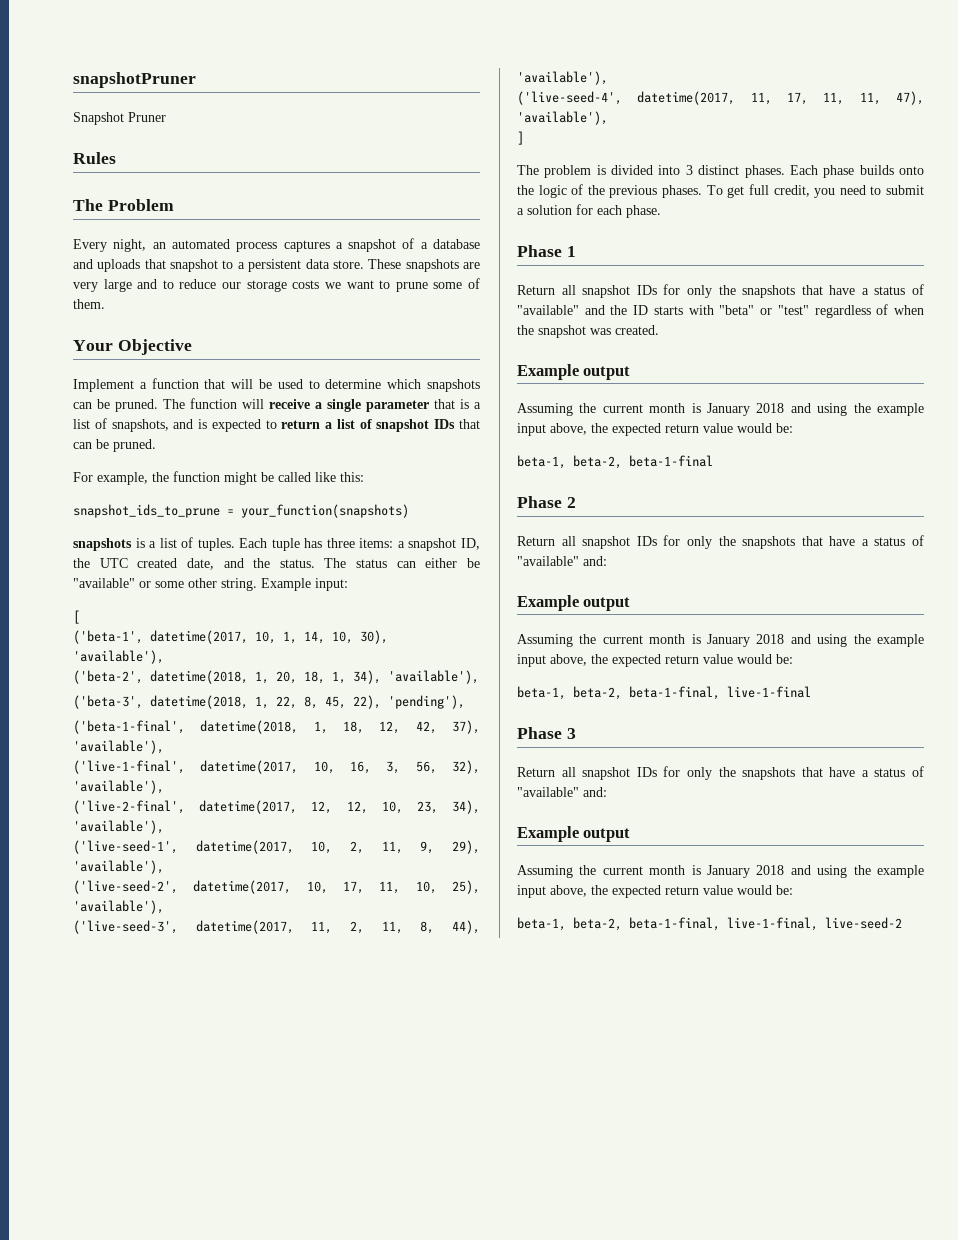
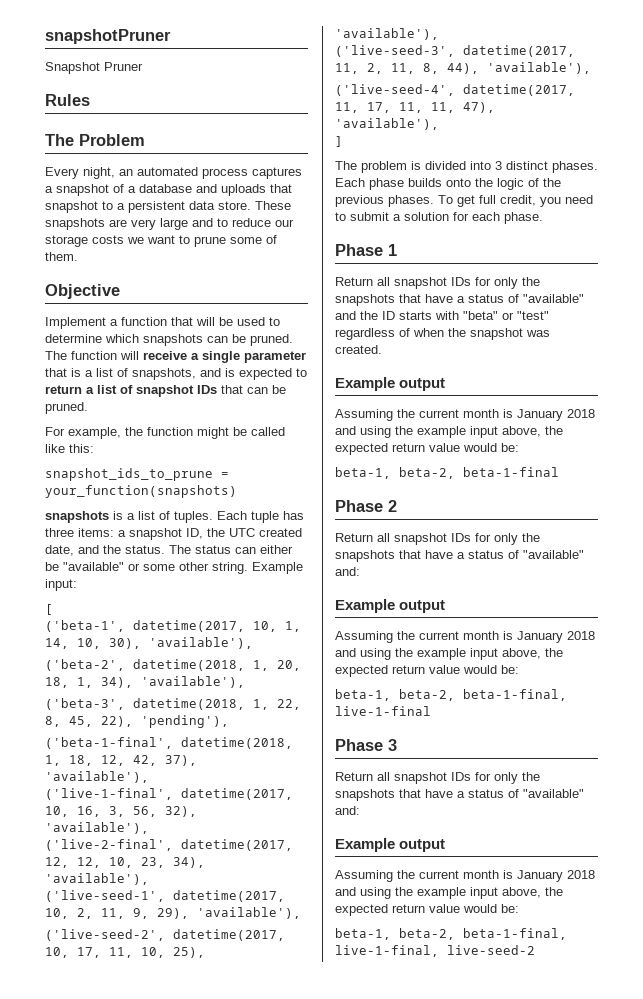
[73,340,113,351] Your -> (78, 256) none

